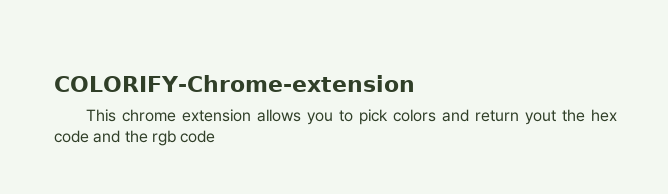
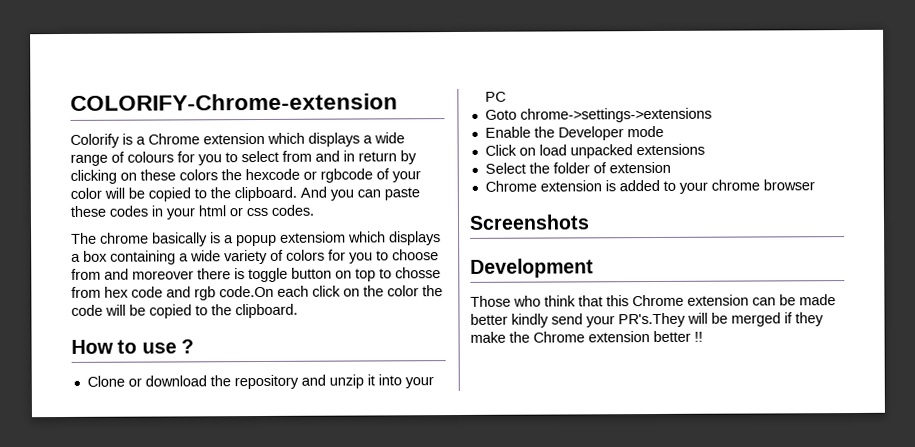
[86,109,618,125] [54,130,216,146] This chrome extension allows you to pick colors and return yout the hex code and the rgb code -> [70,132,405,148] [70,150,417,166] [70,168,421,184] [70,186,420,202] [70,204,314,220] [71,231,441,247] [71,249,439,265] [71,267,441,283] [71,285,443,301] [71,303,298,319] [71,339,194,354] [86,374,434,390] [484,91,506,102] [484,107,712,123] [484,125,664,141] [484,143,705,159] [484,161,671,174] [484,179,815,194] [469,214,590,230] [470,258,594,278] [470,294,836,307] [470,312,824,328] [470,330,703,343] Colorify is a Chrome extension which displays a wide range of colours for you to select from and in return by clicking on these colors the hexcode or rgbcode of your color will be copied to the clipboard. And you can paste these codes in your html or css codes. // The chrome basically is a popup extensiom which displays a box containing a wide variety of colors for you to choose from and moreover there is toggle button on top to chosse from hex code and rgb code.On each click on the color the code will be copied to the clipboard. // How to use ? // Clone or download the repository and unzip it into your PC // Goto chrome->settings->extensions // Enable the Developer mode // Click on load unpacked extensions // Select the folder of extension // Chrome extension is added to your chrome browser // Screenshots // Development // Those who think that this Chrome extension can be made better kindly send your PR's.They will be merged if they make the Chrome extension better !!

